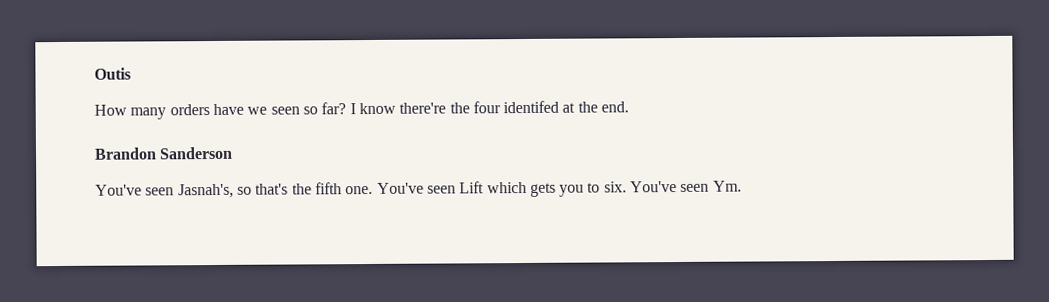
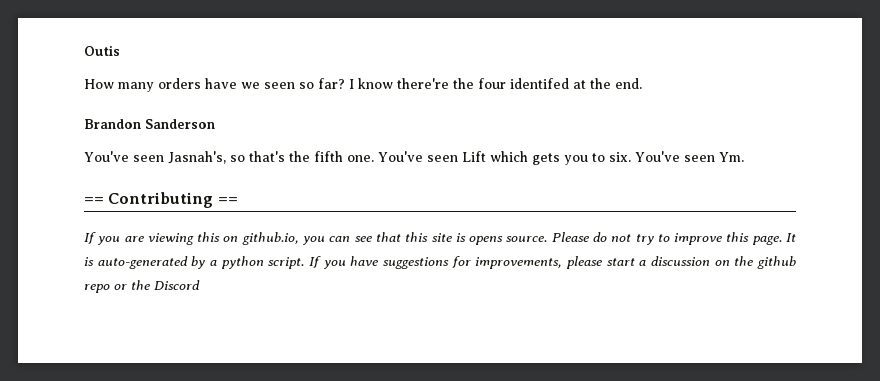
(742, 186) none -> [84,192,238,208] [84,232,796,245] [84,256,796,269] [84,280,200,293] // == Contributing == // If you are viewing this on github.io, you can see that this site is opens source. Please do not try to improve this page. It is auto-generated by a python script. If you have suggestions for improvements, please start a discussion on the github repo or the Discord

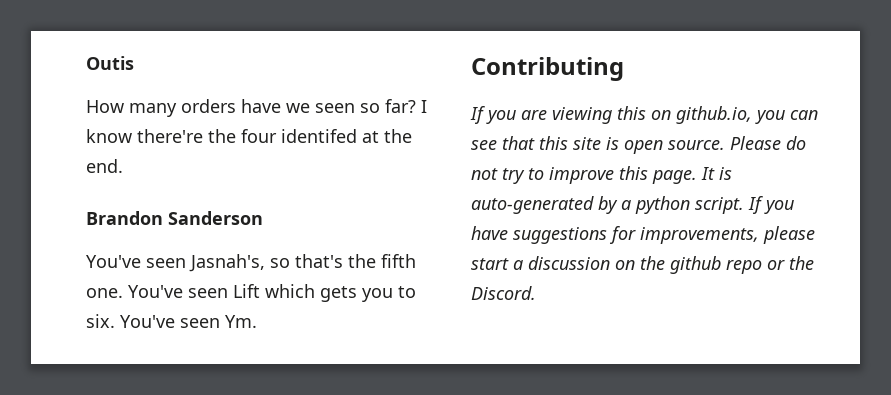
[84,197,104,204] == -> (257, 321) none
[217,197,238,204] == -> (624, 69) none
[469,236,504,245] opens -> [624,140,663,154] open
[154,280,200,290] Discord -> [471,286,536,300] Discord.

